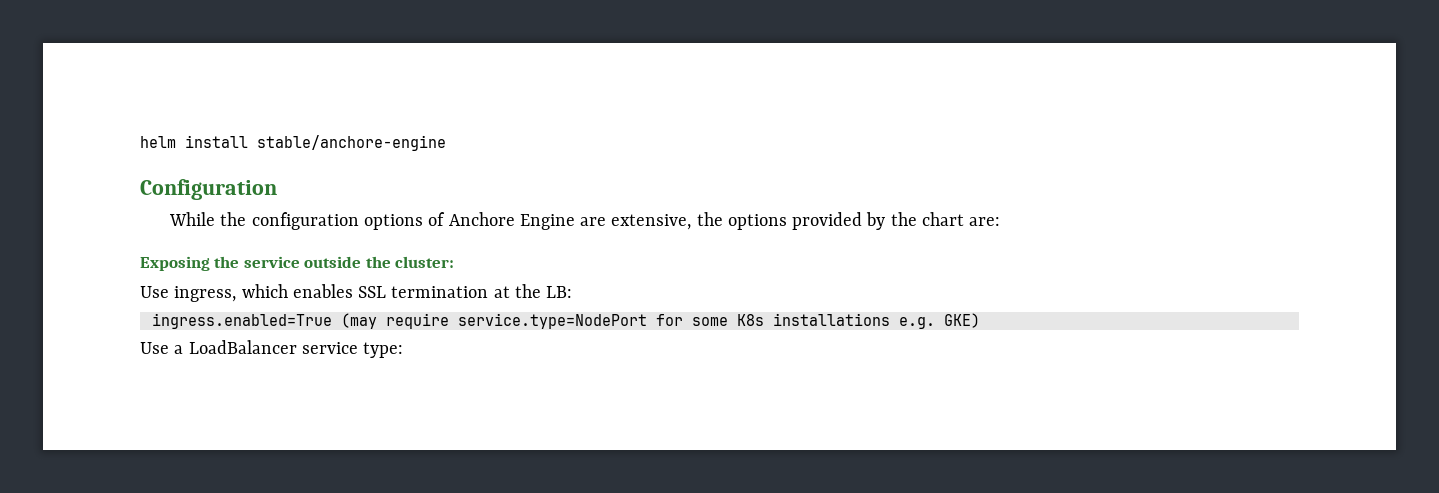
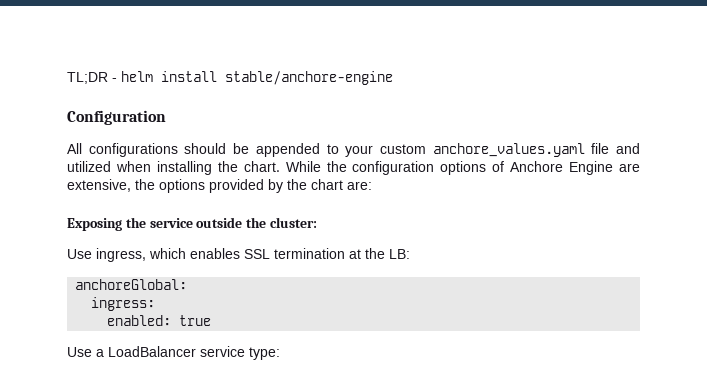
(140, 142) none -> [67,72,117,84] TL;DR -
(277, 189) none -> [67,143,640,157] [67,161,280,175] All configurations should be appended to your custom anchore_values.yaml file and utilized when installing the chart.
[151,313,980,329] ingress.enabled=True (may require service.type=NodePort for some K8s installations e.g. GKE) -> [75,279,188,290] [91,297,156,311] [107,315,212,326] anchoreGlobal: // ingress: // enabled: true

